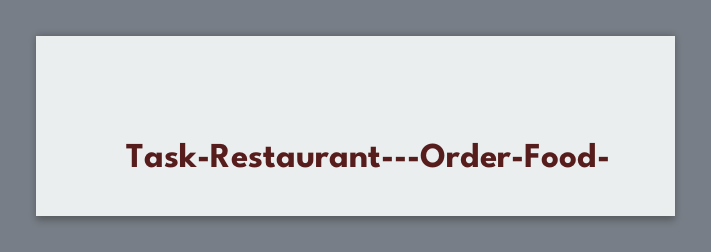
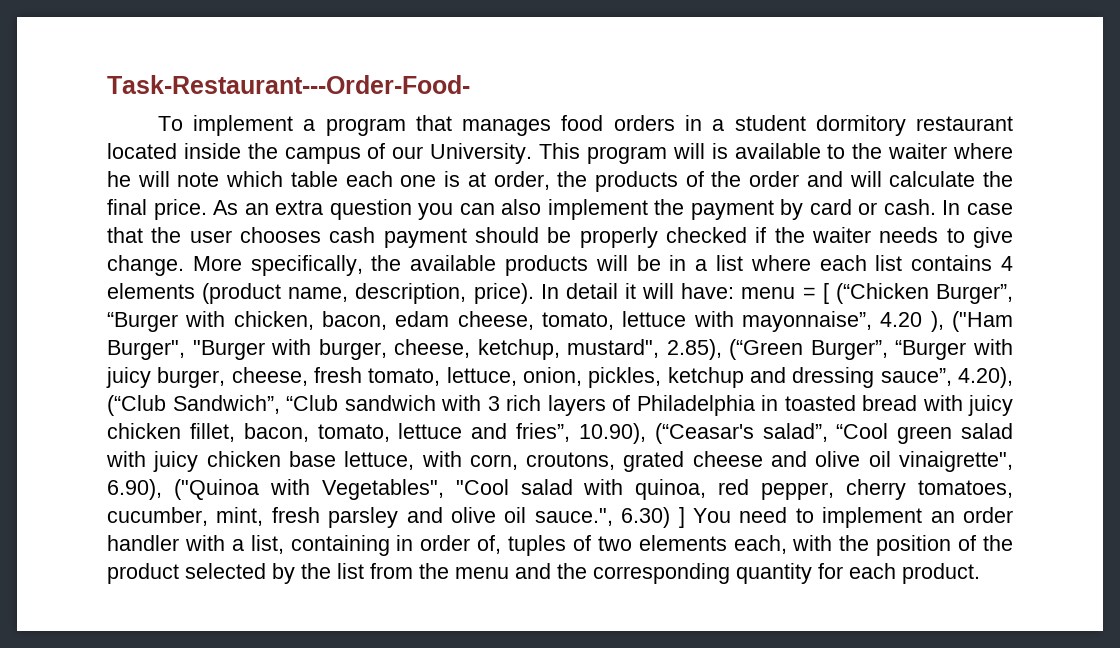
(610, 155) none -> [157,115,1014,136] [107,143,1014,164] [107,171,1013,192] [107,199,1013,220] [107,227,1014,248] [107,255,1013,276] [107,283,1013,304] [107,311,1014,332] [107,339,1013,360] [106,367,1014,388] [107,395,1013,416] [107,423,1014,444] [106,451,1013,472] [107,479,1013,500] [107,507,1013,528] [107,535,1013,556] [107,563,980,584] // To implement a program that manages food orders in a student dormitory restaurant located inside the campus of our University. This program will is available to the waiter where he will note which table each one is at order, the products of the order and will calculate the final price. As an extra question you can also implement the payment by card or cash. In case that the user chooses cash payment should be properly checked if the waiter needs to give change. More specifically, the available products will be in a list where each list contains 4 elements (product name, description, price). In detail it will have: menu = [ (“Chicken Burger”, “Burger with chicken, bacon, edam cheese, tomato, lettuce with mayonnaise”, 4.20 ), ("Ham Burger", "Burger with burger, cheese, ketchup, mustard", 2.85), (“Green Burger”, “Burger with juicy burger, cheese, fresh tomato, lettuce, onion, pickles, ketchup and dressing sauce”, 4.20), (“Club Sandwich”, “Club sandwich with 3 rich layers of Philadelphia in toasted bread with juicy chicken fillet, bacon, tomato, lettuce and fries”, 10.90), (“Ceasar's salad”, “Cool green salad with juicy chicken base lettuce, with corn, croutons, grated cheese and olive oil vinaigrette", 6.90), ("Quinoa with Vegetables", "Cool salad with quinoa, red pepper, cherry tomatoes, cucumber, mint, fresh parsley and olive oil sauce.", 6.30) ] You need to implement an order handler with a list, containing in order of, tuples of two elements each, with the position of the product selected by the list from the menu and the corresponding quantity for each product.

